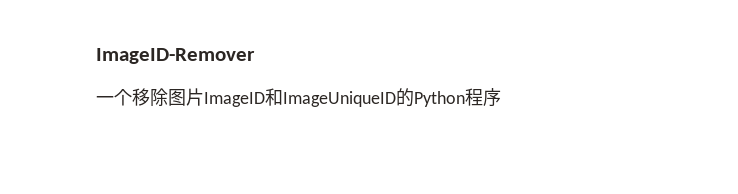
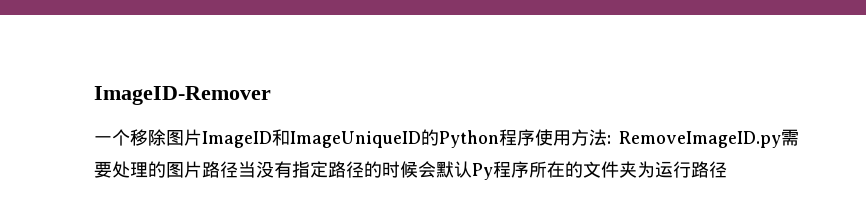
(501, 97) none -> [535,129,799,148] [94,161,727,180] 使用方法: RemoveImageID.py需要处理的图片路径当没有指定路径的时候会默认Py程序所在的文件夹为运行路径

